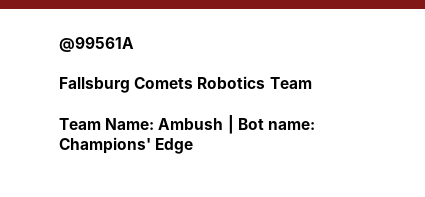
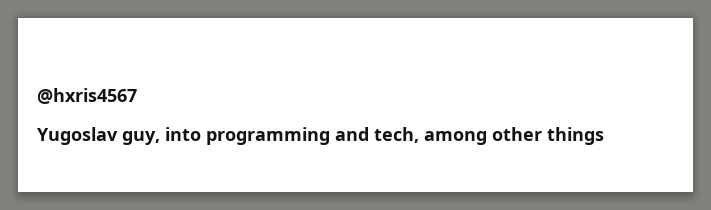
[59,37,134,52] [59,76,312,93] [59,115,315,134] [59,137,194,154] @99561A // Fallsburg Comets Robotics Team // Team Name: Ambush | Bot name: Champions' Edge -> [37,88,137,104] [37,127,604,145] @hxris4567 // Yugoslav guy, into programming and tech, among other things

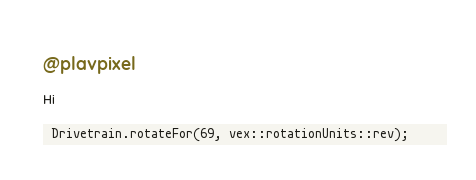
[37,88,137,104] [37,127,604,145] @hxris4567 // Yugoslav guy, into programming and tech, among other things -> [43,56,136,74] [43,95,55,104] [50,128,409,142] @plavpixel // Hi // Drivetrain.rotateFor(69, vex::rotationUnits::rev);

